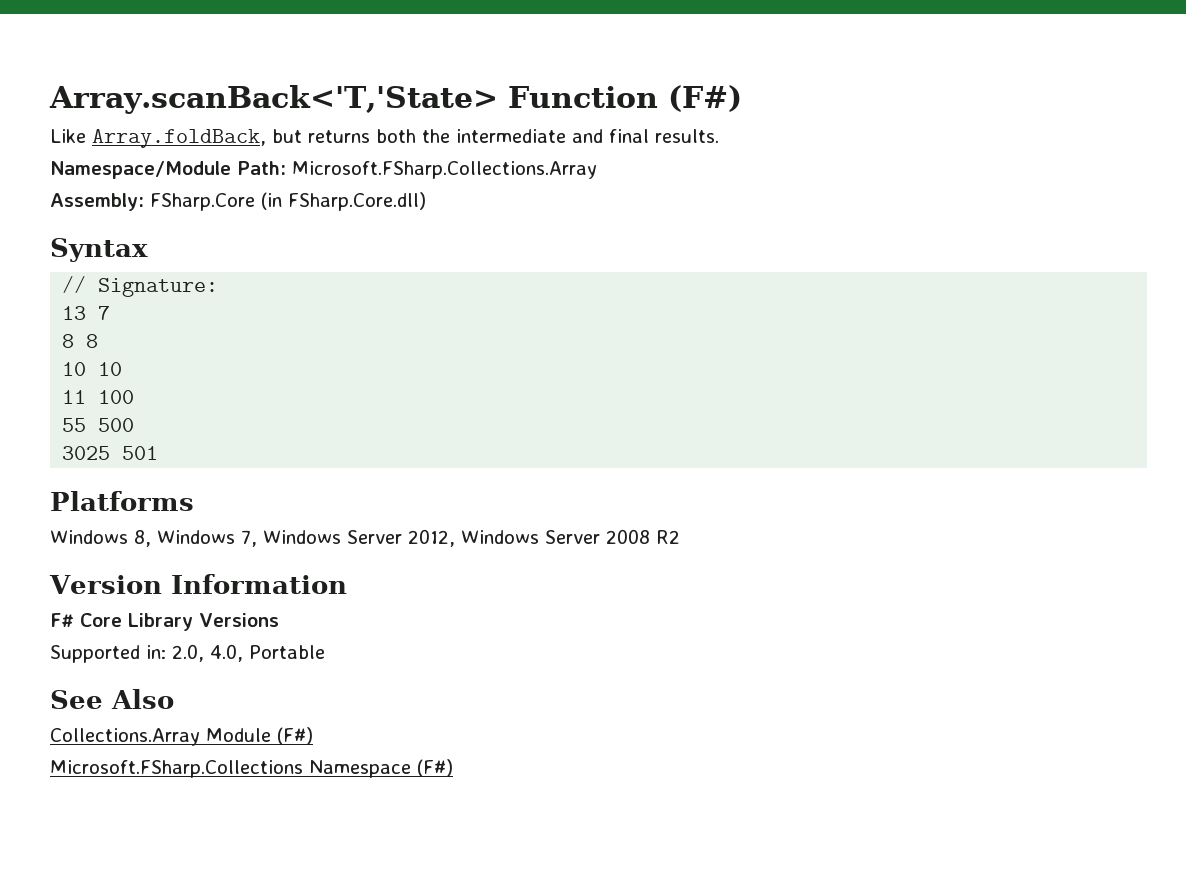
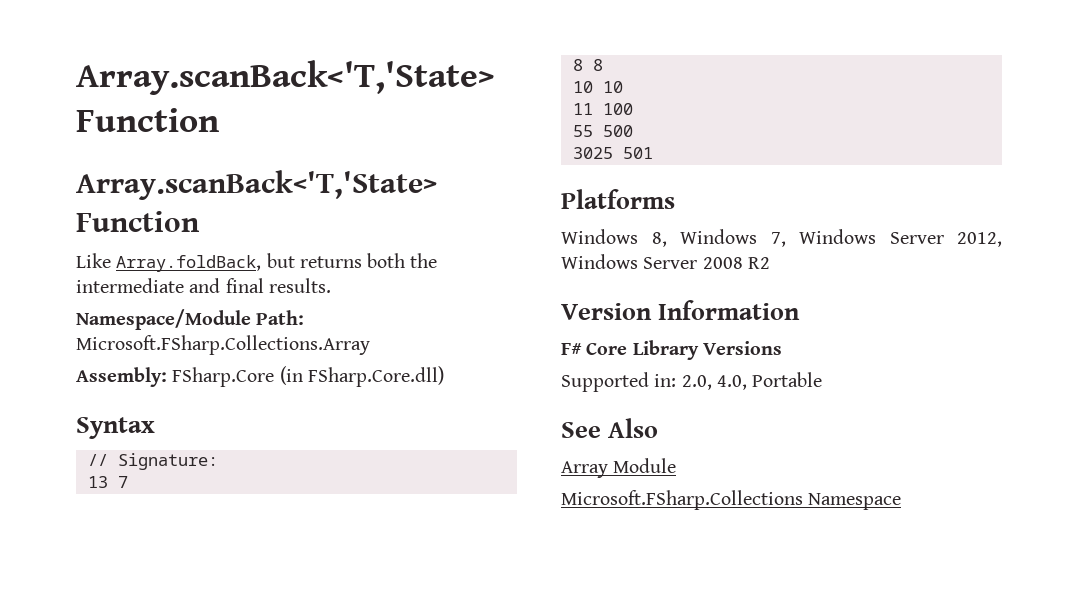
[49,85,742,114] Array.scanBack<'T,'State> Function (F#) -> [76,60,495,95] [76,108,219,132] [76,170,437,200] [76,211,200,232] Array.scanBack<'T,'State> Function // Array.scanBack<'T,'State> Function
[50,728,200,746] Collections.Array -> [561,461,608,478] Array
[277,727,313,745] (F#) -> (677, 465) none
[417,759,453,777] (F#) -> (902, 501) none

